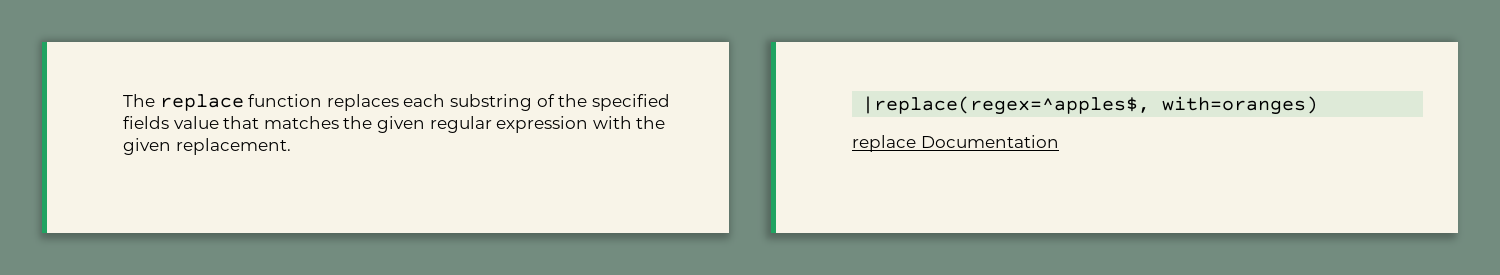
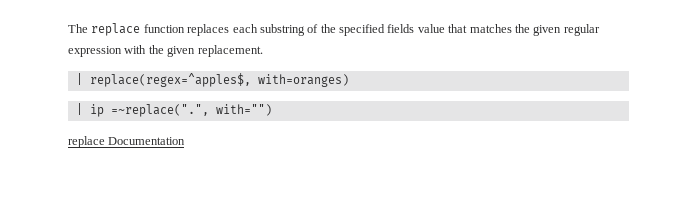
[862,96,1151,115] |replace(regex=^apples$, -> [75,73,251,87] | replace(regex=^apples$,
(1319, 105) none -> [75,103,272,117] // | ip =~replace(".", with="")

